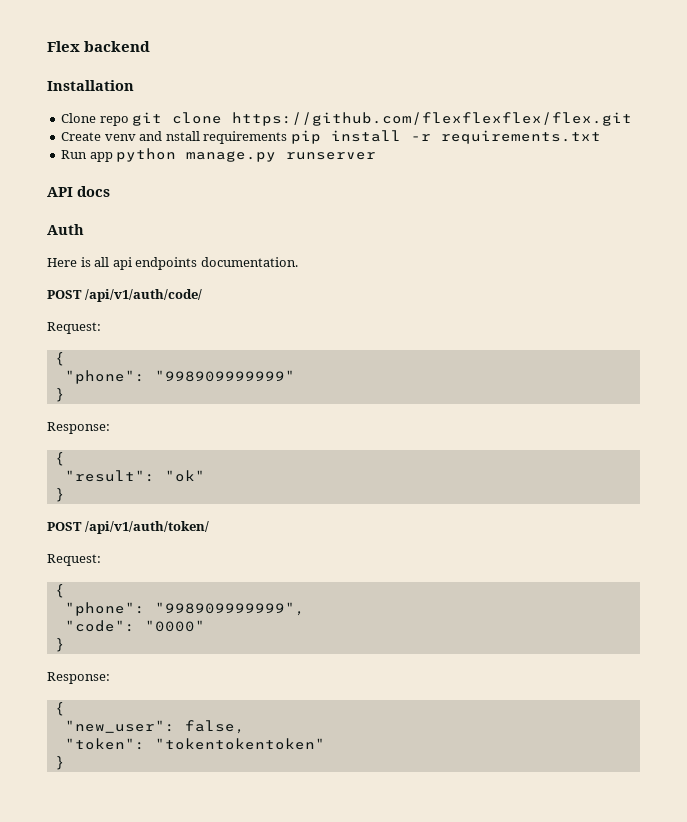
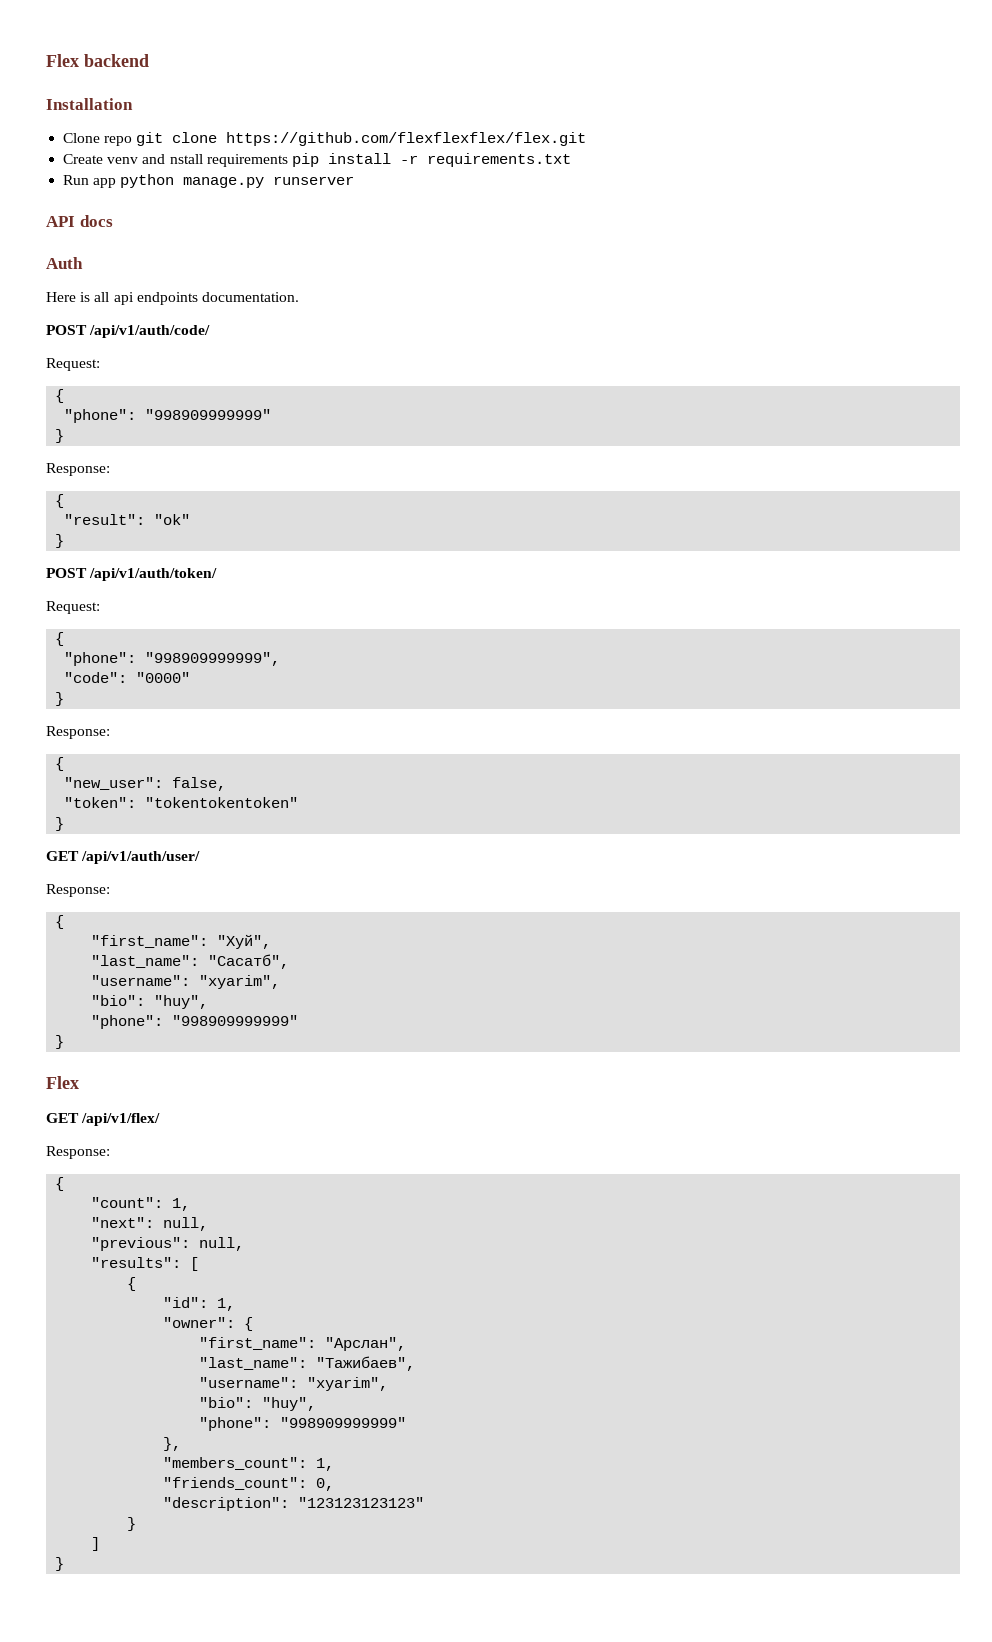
(65, 763) none -> [46,851,201,864] [46,884,110,897] [55,915,65,929] [91,934,272,949] [91,954,290,969] [91,975,281,989] [91,995,209,1009] [91,1015,299,1029] [55,1035,65,1049] [46,1076,79,1089] [46,1113,161,1126] [46,1146,110,1159] [55,1177,65,1191] [91,1197,191,1211] [91,1217,209,1231] [91,1237,245,1251] [91,1257,200,1271] [127,1277,137,1291] [163,1297,236,1311] [163,1317,254,1331] [199,1337,407,1351] [199,1356,416,1371] [199,1377,389,1391] [199,1397,317,1411] [199,1417,407,1431] [163,1437,182,1451] [163,1457,335,1471] [163,1477,335,1491] [163,1497,425,1511] [127,1517,137,1531] [91,1537,101,1551] [55,1557,65,1571] // GET /api/v1/auth/user/ // Response: // { // "first_name": "Хуй", // "last_name": "Сасатб", // "username": "xyarim", // "bio": "huy", // "phone": "998909999999" // } // Flex // GET /api/v1/flex/ // Response: // { // "count": 1, // "next": null, // "previous": null, // "results": [ // { // "id": 1, // "owner": { // "first_name": "Арслан", // "last_name": "Тажибаев", // "username": "xyarim", // "bio": "huy", // "phone": "998909999999" // }, // "members_count": 1, // "friends_count": 0, // "description": "123123123123" // } // ] // }

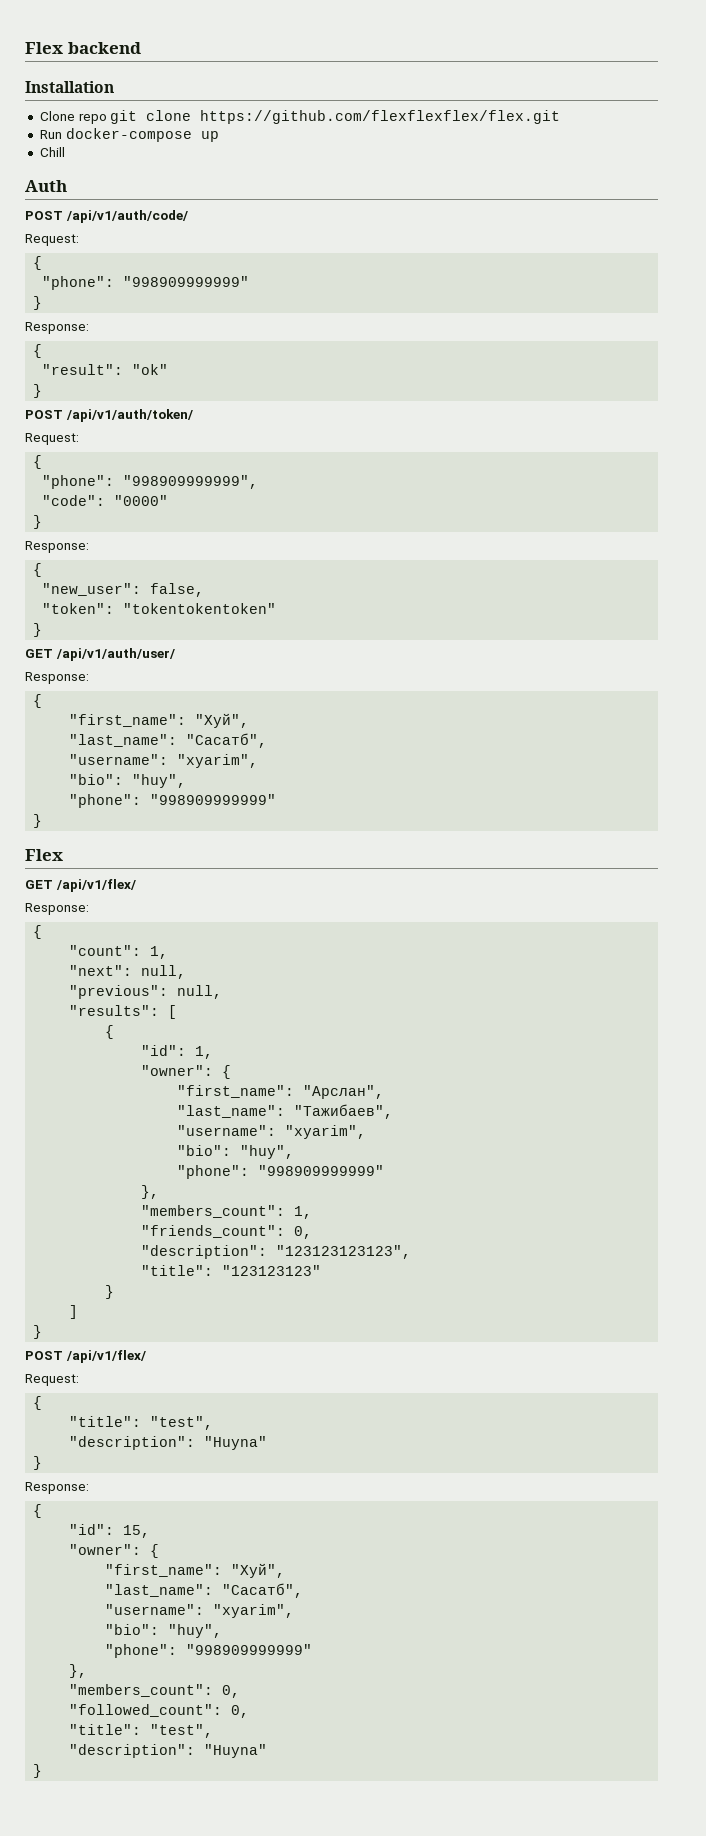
[63,153,571,167] [63,174,355,188] [46,215,113,227] [46,257,83,269] [46,292,299,305] Create venv and nstall requirements pip install -r requirements.txt // Run app python manage.py runserver // API docs // Auth // Here is all api endpoints documentation. -> [39,128,219,142] [39,147,65,157] [25,180,67,192] Run docker-compose up // Chill // Auth
[298,1497,425,1508] "123123123123" -> [276,1245,412,1259] [141,1265,322,1276] "123123123123", // "title": "123123123"
(65, 1564) none -> [25,1350,146,1363] [25,1374,79,1386] [33,1396,43,1410] [69,1416,214,1430] [69,1436,268,1450] [33,1456,43,1470] [25,1482,89,1494] [33,1504,43,1518] [69,1524,151,1538] [69,1544,160,1558] [105,1563,286,1578] [105,1583,304,1598] [105,1604,295,1618] [105,1624,223,1638] [105,1644,313,1658] [69,1664,88,1678] [69,1684,241,1698] [69,1704,250,1718] [69,1724,214,1738] [69,1744,268,1758] [33,1764,43,1778] // POST /api/v1/flex/ // Request: // { // "title": "test", // "description": "Huyna" // } // Response: // { // "id": 15, // "owner": { // "first_name": "Хуй", // "last_name": "Сасатб", // "username": "xyarim", // "bio": "huy", // "phone": "998909999999" // }, // "members_count": 0, // "followed_count": 0, // "title": "test", // "description": "Huyna" // }

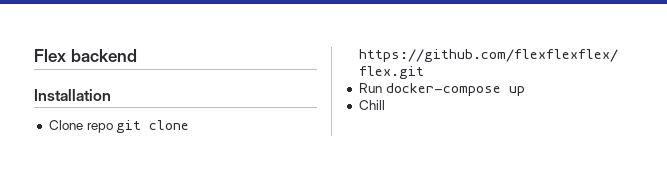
[25,180,67,192] [25,210,188,223] [25,234,79,246] [33,256,43,270] [42,276,250,290] [33,296,43,310] [25,322,89,334] [33,344,43,358] [42,364,169,375] [33,384,43,398] [25,409,193,422] [25,433,79,445] [33,455,43,469] [42,475,259,489] [42,495,169,506] [33,515,43,529] [25,541,89,553] [33,563,43,577] [42,583,205,597] [42,603,277,614] [33,623,43,637] [25,648,175,661] [25,672,89,684] [33,694,43,708] [69,713,250,728] [69,733,268,748] [69,754,259,768] [69,774,187,788] [69,794,277,808] [33,814,43,828] [25,849,63,861] [25,879,136,892] [25,903,89,915] [33,925,43,939] [69,945,169,959] [69,965,187,979] [69,985,223,999] [69,1005,178,1019] [105,1025,115,1039] [141,1045,214,1059] [141,1065,232,1079] [177,1085,385,1099] [177,1104,394,1119] [177,1125,367,1139] [177,1145,295,1159] [177,1165,385,1179] [141,1185,160,1199] [141,1205,313,1219] [141,1225,313,1239] [141,1245,412,1259] [141,1265,322,1276] [105,1285,115,1299] [69,1305,79,1319] [33,1325,43,1339] [25,1350,146,1363] [25,1374,79,1386] [33,1396,43,1410] [69,1416,214,1430] [69,1436,268,1450] [33,1456,43,1470] [25,1482,89,1494] [33,1504,43,1518] [69,1524,151,1538] [69,1544,160,1558] [105,1563,286,1578] [105,1583,304,1598] [105,1604,295,1618] [105,1624,223,1638] [105,1644,313,1658] [69,1664,88,1678] [69,1684,241,1698] [69,1704,250,1718] [69,1724,214,1738] [69,1744,268,1758] [33,1764,43,1778] // Auth // POST /api/v1/auth/code/ // Request: // { // "phone": "998909999999" // } // Response: // { // "result": "ok" // } // POST /api/v1/auth/token/ // Request: // { // "phone": "998909999999", // "code": "0000" // } // Response: // { // "new_user": false, // "token": "tokentokentoken" // } // GET /api/v1/auth/user/ // Response: // { // "first_name": "Хуй", // "last_name": "Сасатб", // "username": "xyarim", // "bio": "huy", // "phone": "998909999999" // } // Flex // GET /api/v1/flex/ // Response: // { // "count": 1, // "next": null, // "previous": null, // "results": [ // { // "id": 1, // "owner": { // "first_name": "Арслан", // "last_name": "Тажибаев", // "username": "xyarim", // "bio": "huy", // "phone": "998909999999" // }, // "members_count": 1, // "friends_count": 0, // "description": "123123123123", // "title": "123123123" // } // ] // } // POST /api/v1/flex/ // Request: // { // "title": "test", // "description": "Huyna" // } // Response: // { // "id": 15, // "owner": { // "first_name": "Хуй", // "last_name": "Сасатб", // "username": "xyarim", // "bio": "huy", // "phone": "998909999999" // }, // "members_count": 0, // "followed_count": 0, // "title": "test", // "description": "Huyna" // } -> (385, 105) none

